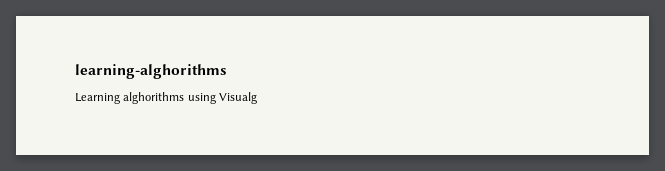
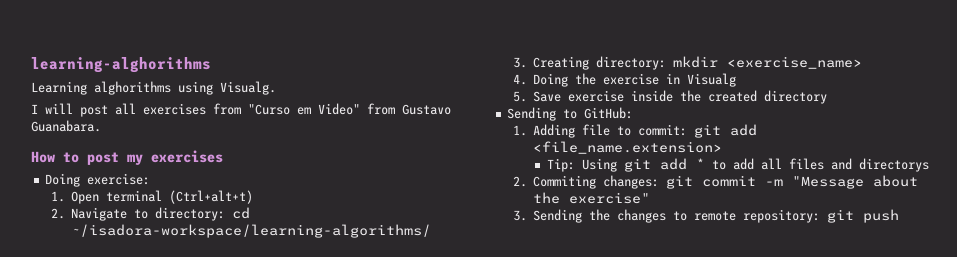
[219,92,258,104] Visualg -> [220,81,276,95] [31,103,451,117] [31,120,101,132] [31,150,223,165] [45,173,151,187] [50,190,254,204] [50,207,251,221] [71,224,432,238] [512,56,863,70] [512,73,737,87] [512,90,828,104] [507,107,634,121] [512,124,758,138] [533,141,723,154] [546,158,929,172] [512,175,919,189] [533,192,651,204] [512,209,900,223] Visualg. // I will post all exercises from "Curso em Video" from Gustavo Guanabara. // How to post my exercises // Doing exercise: // 1. Open terminal (Ctrl+alt+t) // 2. Navigate to directory: cd ~/isadora-workspace/learning-algorithms/ // 3. Creating directory: mkdir <exercise_name> // 4. Doing the exercise in Visualg // 5. Save exercise inside the created directory // Sending to GitHub: // 1. Adding file to commit: git add <file_name.extension> // Tip: Using git add * to add all files and directorys // 2. Commiting changes: git commit -m "Message about the exercise" // 3. Sending the changes to remote repository: git push

